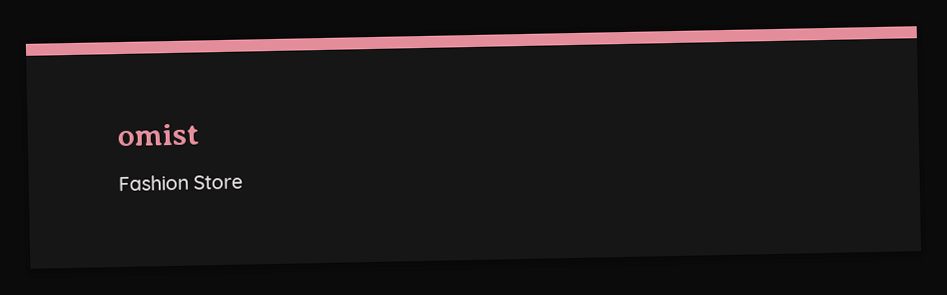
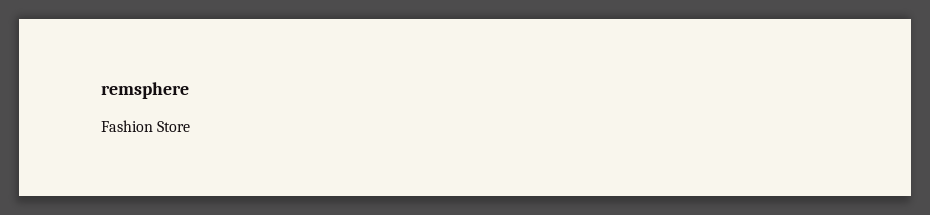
[117,123,200,147] omist -> [101,82,189,99] remsphere

